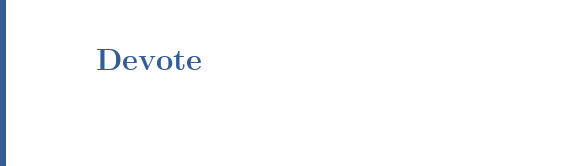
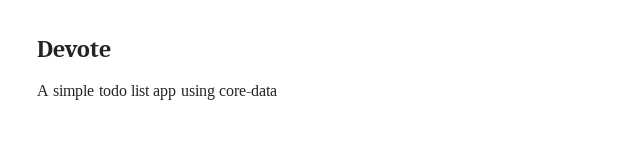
(202, 59) none -> [37,85,277,100] // A simple todo list app using core-data

